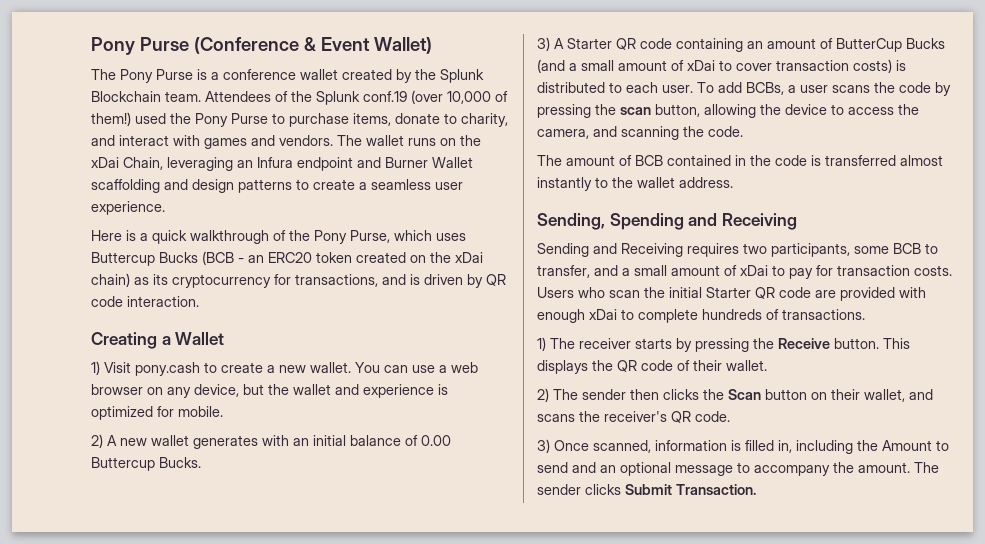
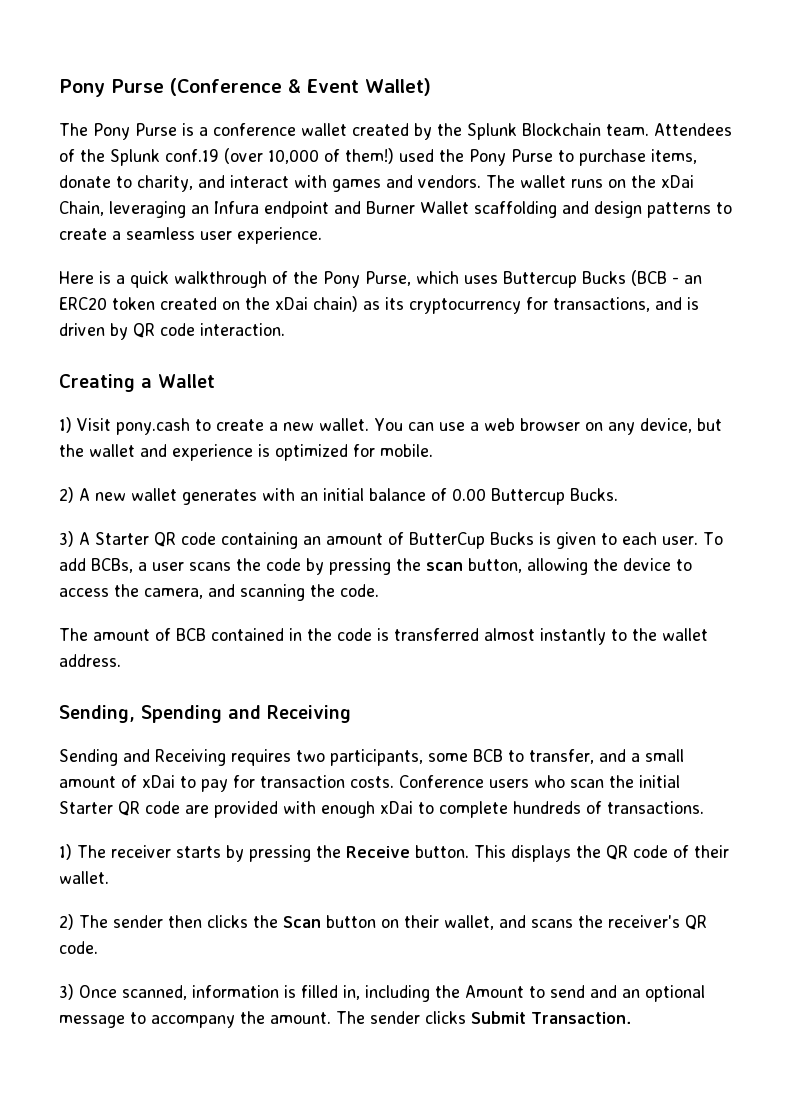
[537,59,906,73] [537,82,605,93] (and a small amount of xDai to cover transaction costs) is distributed -> [539,532,596,549] is given
[537,287,574,298] Users -> [399,775,529,788] Conference users

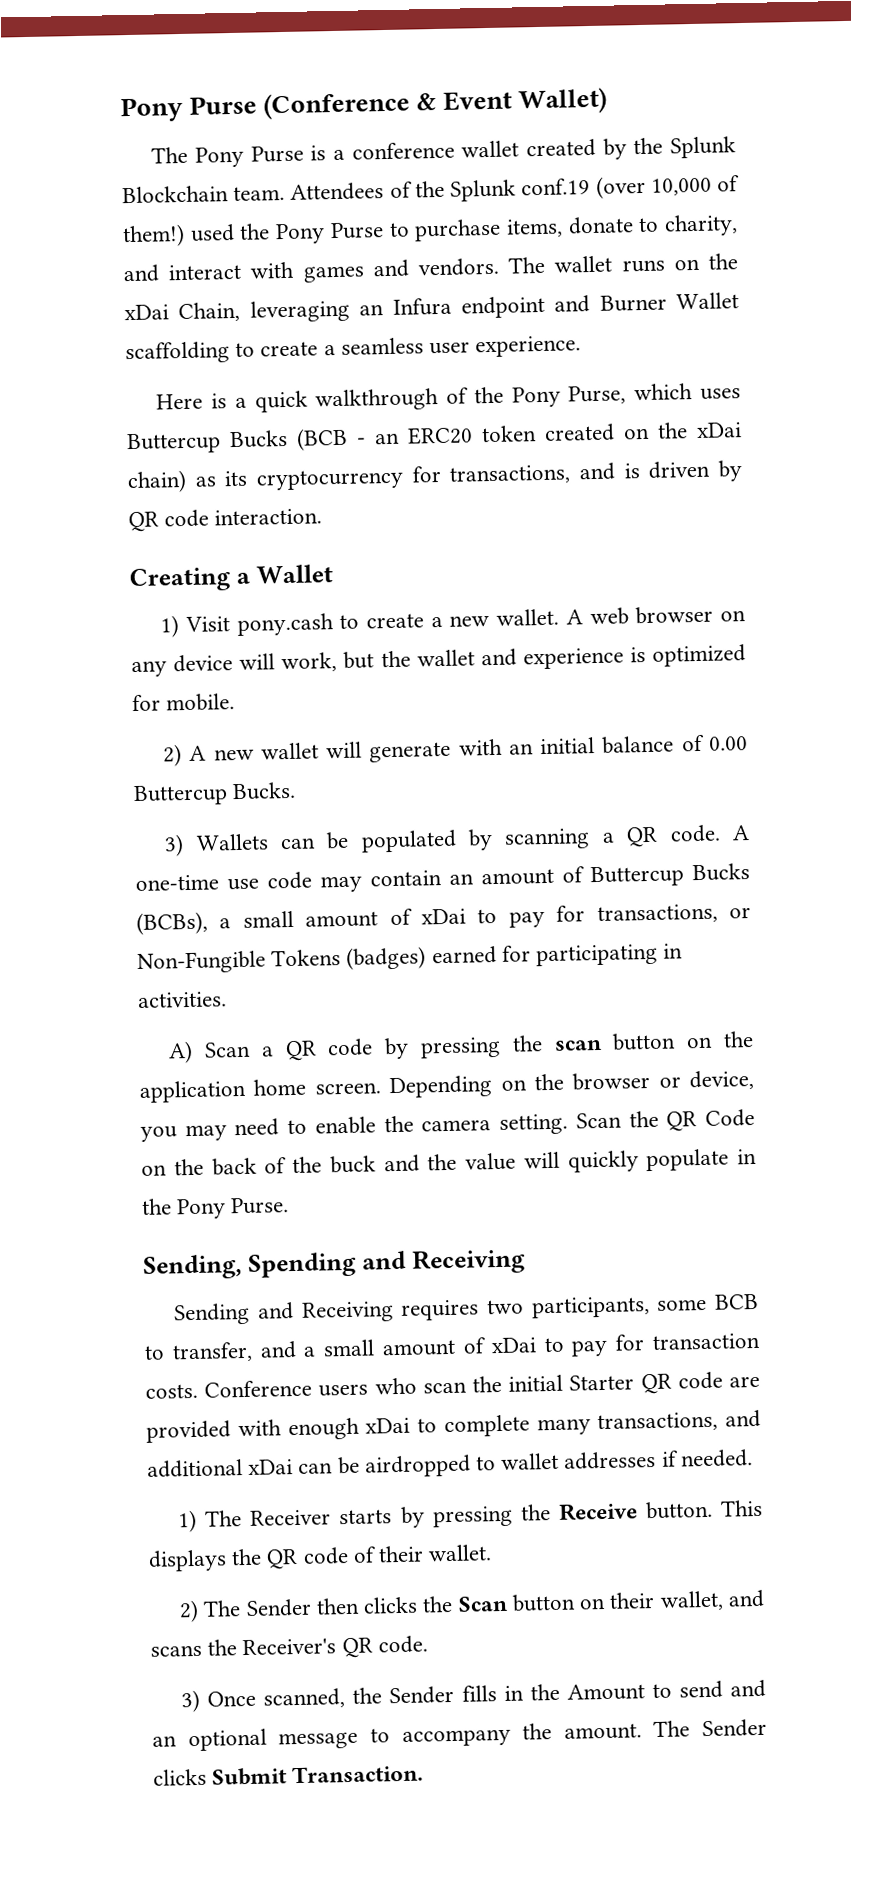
[562,201,711,218] and design patterns -> (230, 353) none
[374,418,479,431] You can use a -> [565,609,583,625] A
[639,418,692,433] device, -> [173,652,338,673] device will work,
[182,489,257,505] generates -> [326,741,452,763] will generate
[79,532,723,549] [59,558,261,573] A Starter QR code containing an amount of ButterCup Bucks is given to each user. To add BCBs, a user scans the -> [195,824,750,853] [135,863,750,893] [136,903,751,936] [137,943,684,974] [137,991,227,1008] [168,1040,317,1064] Wallets can be populated by scanning a QR code. A one-time use code may contain an amount of Buttercup Bucks (BCBs), a small amount of xDai to pay for transactions, or Non-Fungible Tokens (badges) earned for participating in activities. // A) Scan a QR
[468,558,692,575] [59,584,379,601] [59,628,708,645] [59,654,121,667] button, allowing the device to access the camera, and scanning the code. // The amount of BCB contained in the code is transferred almost instantly to the wallet address. -> [612,1030,754,1051] [139,1069,754,1103] [140,1108,756,1142] [141,1148,757,1176] [141,1197,290,1220] button on the application home screen. Depending on the browser or device, you may need to enable the camera setting. Scan the QR Code on the back of the buck and the value will quickly populate in the Pony Purse.
[513,801,704,814] hundreds of transactions. -> [536,1409,761,1436] [147,1449,753,1478] many transactions, and additional xDai can be airdropped to wallet addresses if needed.
[111,845,171,858] receiver -> [250,1509,332,1526] Receiver
[113,915,163,928] sender -> [245,1598,312,1617] Sender
[608,915,680,928] receiver's -> [242,1638,337,1656] Receiver's
[192,985,430,1002] information is filled in, including -> [352,1685,524,1705] the Sender fills in
[370,1011,420,1024] sender -> [702,1718,767,1738] Sender

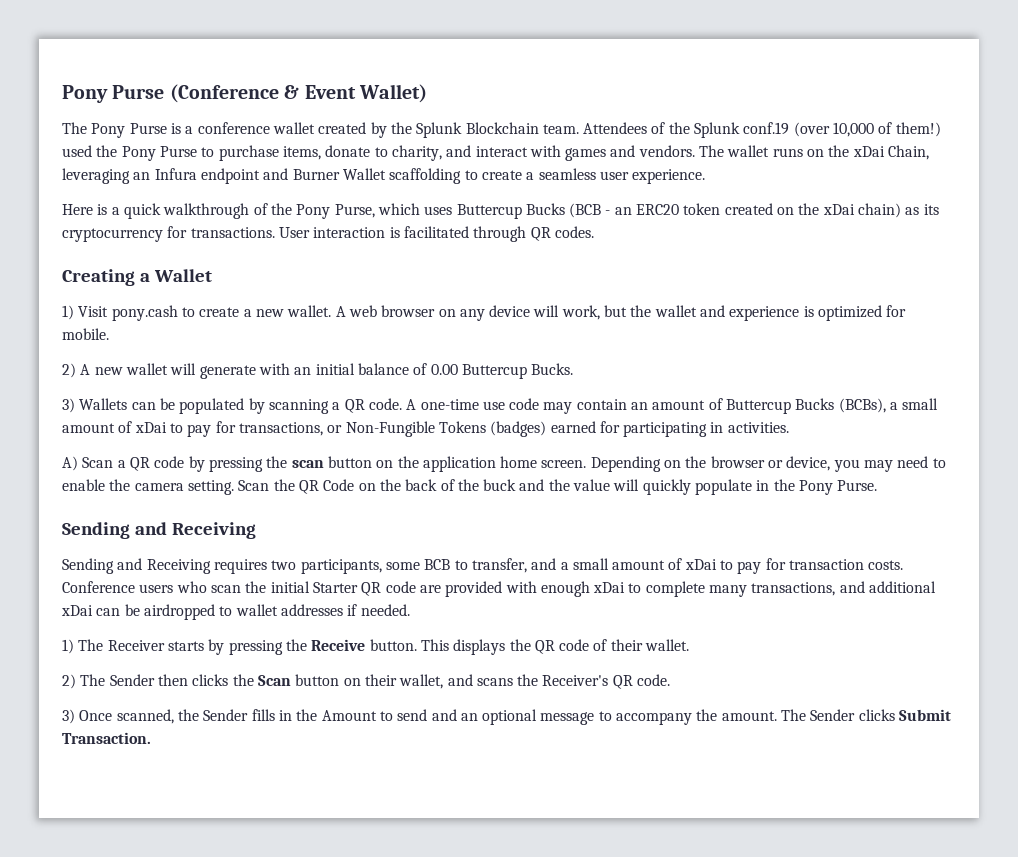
[449,460,743,485] [128,508,323,533] transactions, and is driven by QR code interaction. -> [190,226,594,242] transactions. User interaction is facilitated through QR codes.
[143,1251,357,1280] Sending, Spending -> [62,522,130,539] Sending

